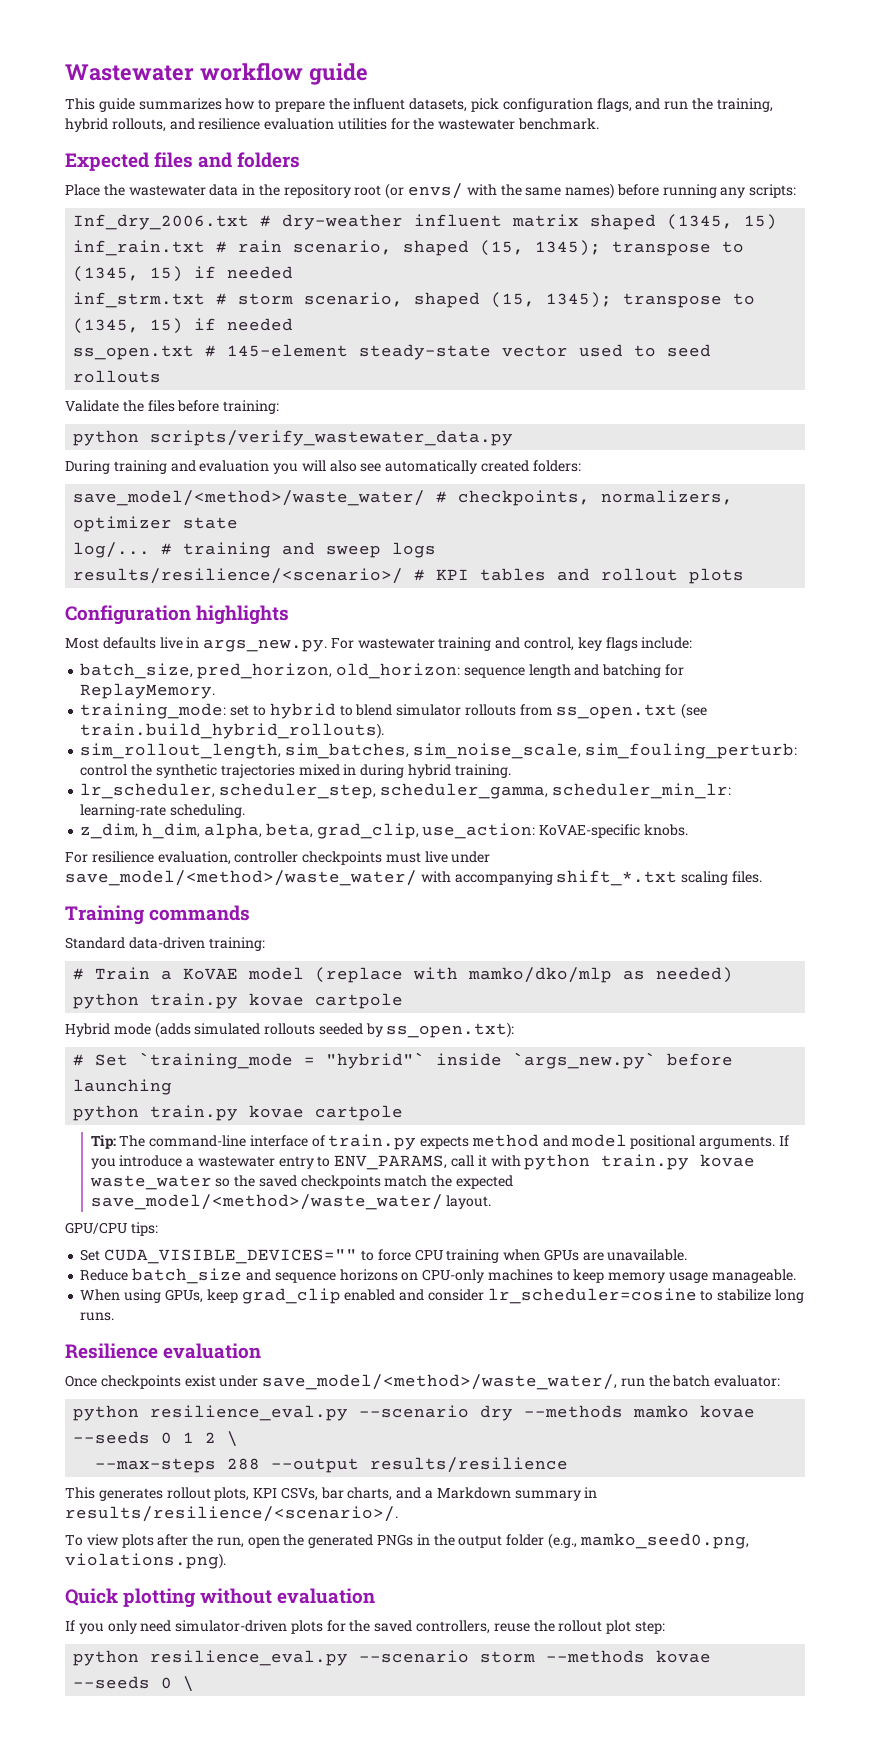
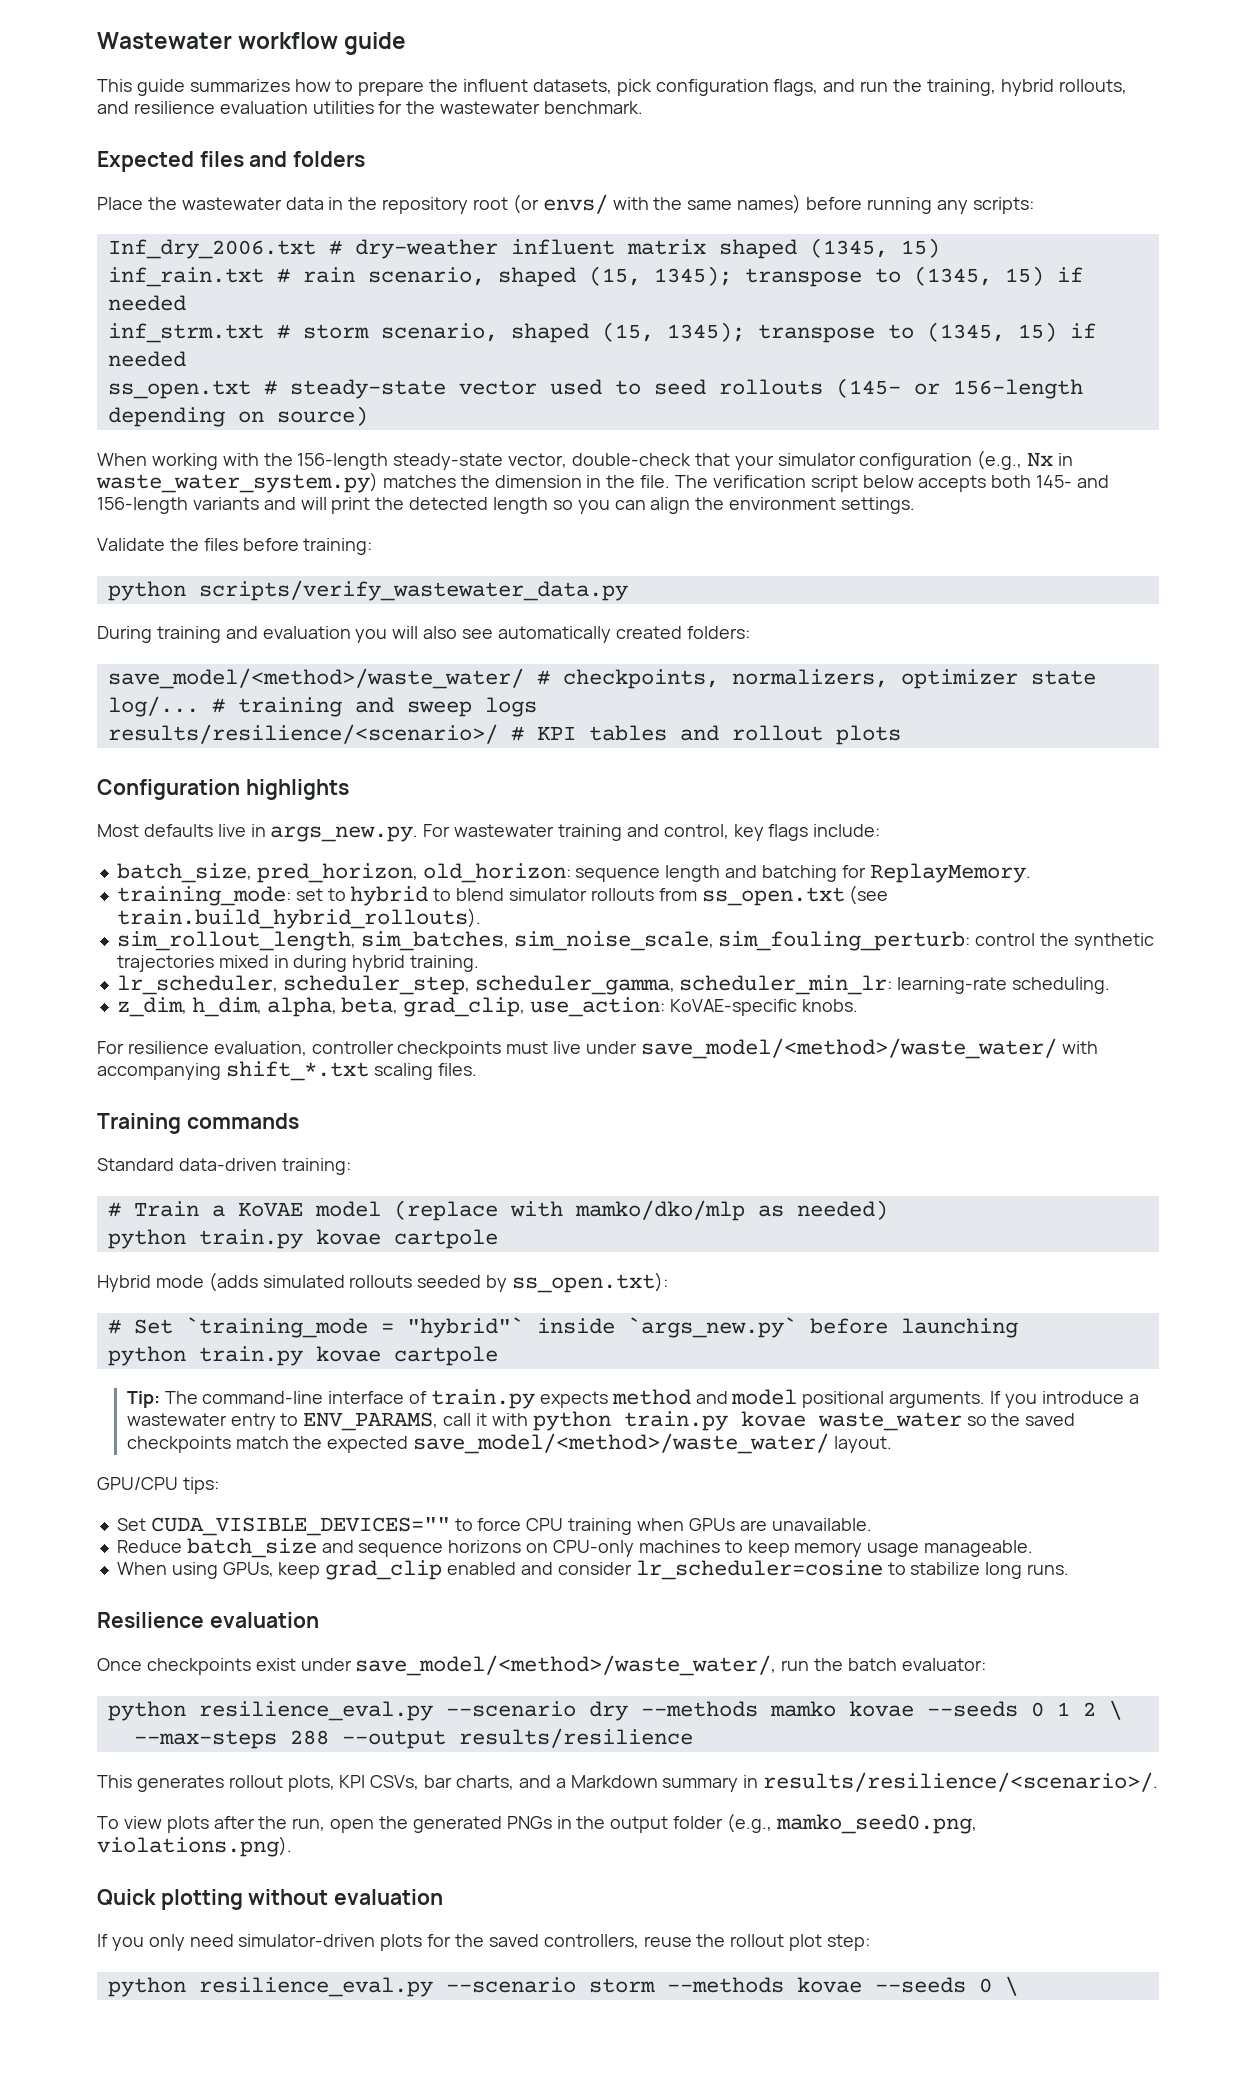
[227,344,349,357] 145-element -> (277, 387) none
(162, 376) none -> [835,378,1083,399] [107,406,368,427] [97,450,1074,470] [96,472,1110,493] [97,497,916,514] (145- or 156-length depending on source) // When working with the 156-length steady-state vector, double-check that your simulator configuration (e.g., Nx in waste_water_system.py) matches the dimension in the file. The verification script below accepts both 145- and 156-length variants and will print the detected length so you can align the environment settings.

